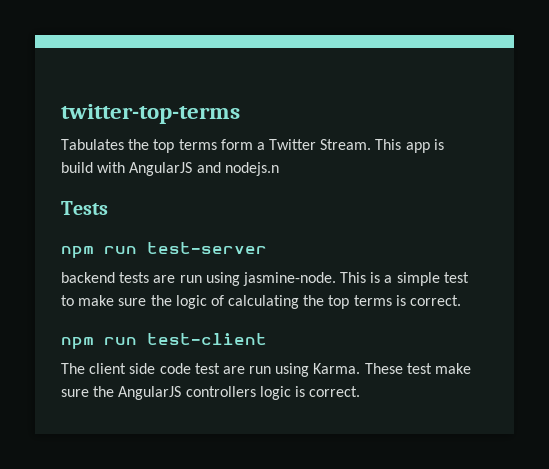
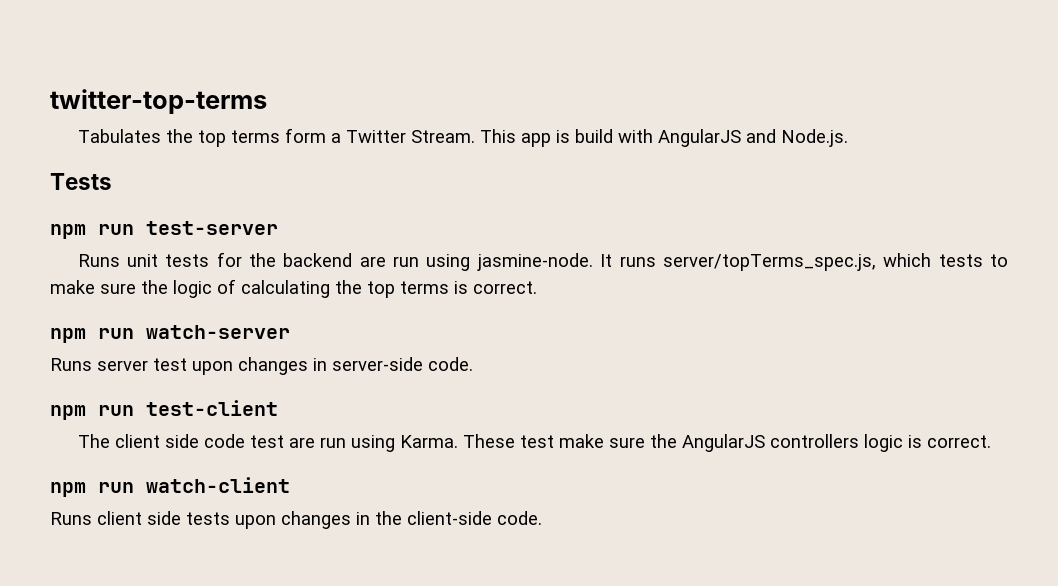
[224,162,279,176] nodejs.n -> [780,129,848,147] Node.js.
[61,272,469,286] backend tests are run using jasmine-node. This is a simple test -> [77,252,983,271] Runs unit tests for the backend are run using jasmine-node. It runs server/topTerms_spec.js, which tests
(462, 300) none -> [50,325,290,343] [50,357,473,375] // npm run watch-server // Runs server test upon changes in server-side code.
(361, 391) none -> [50,477,290,497] [50,511,542,529] // npm run watch-client // Runs client side tests upon changes in the client-side code.

